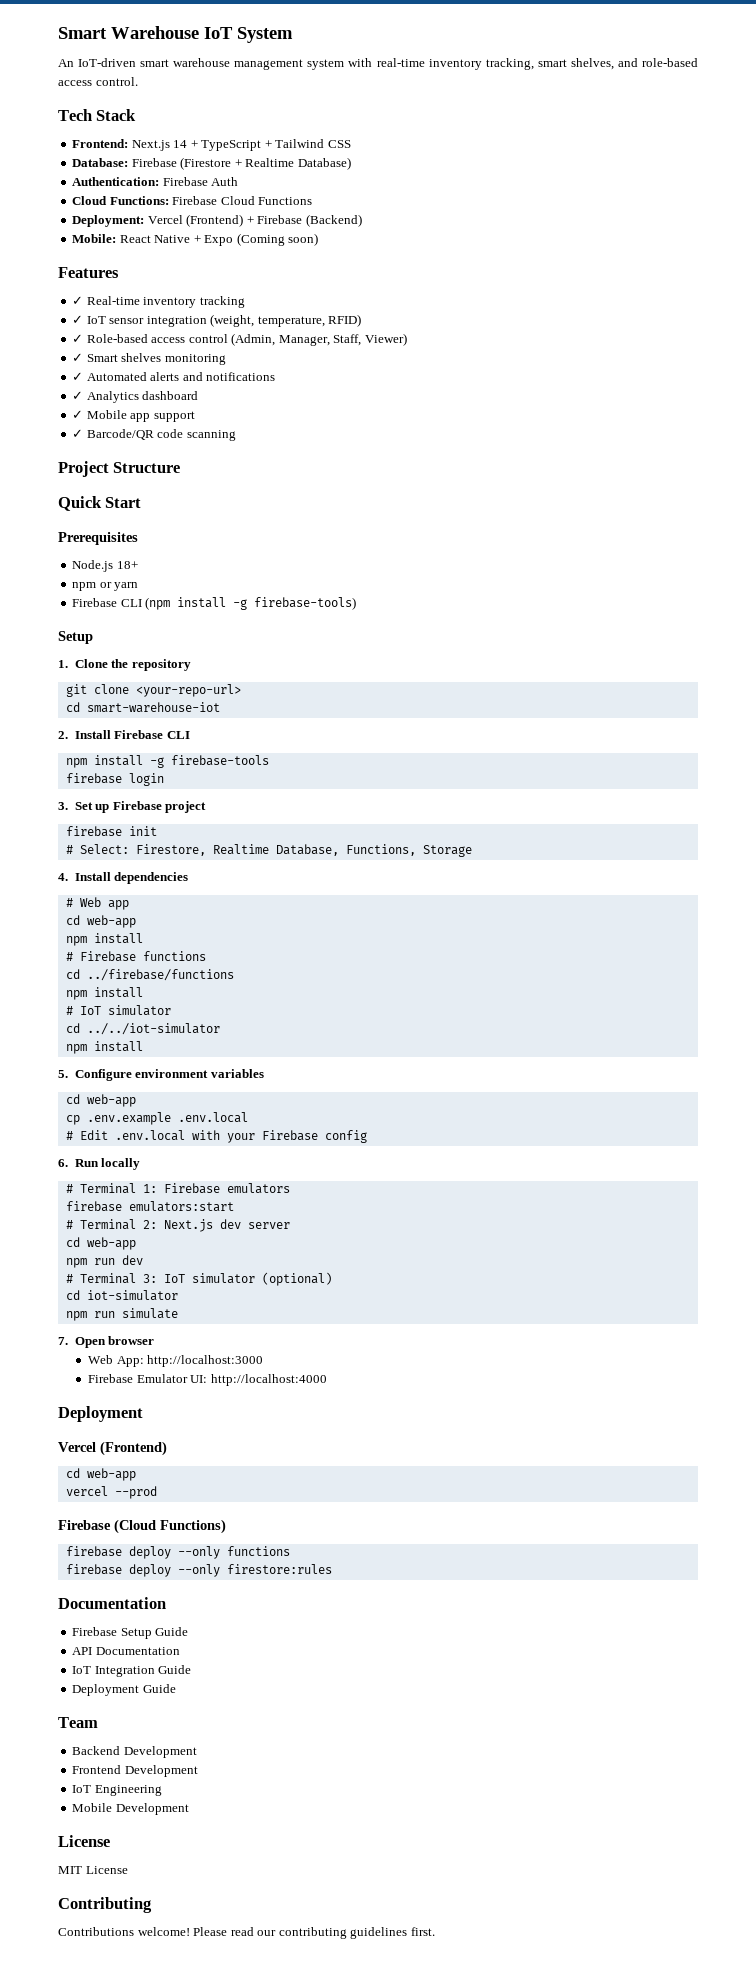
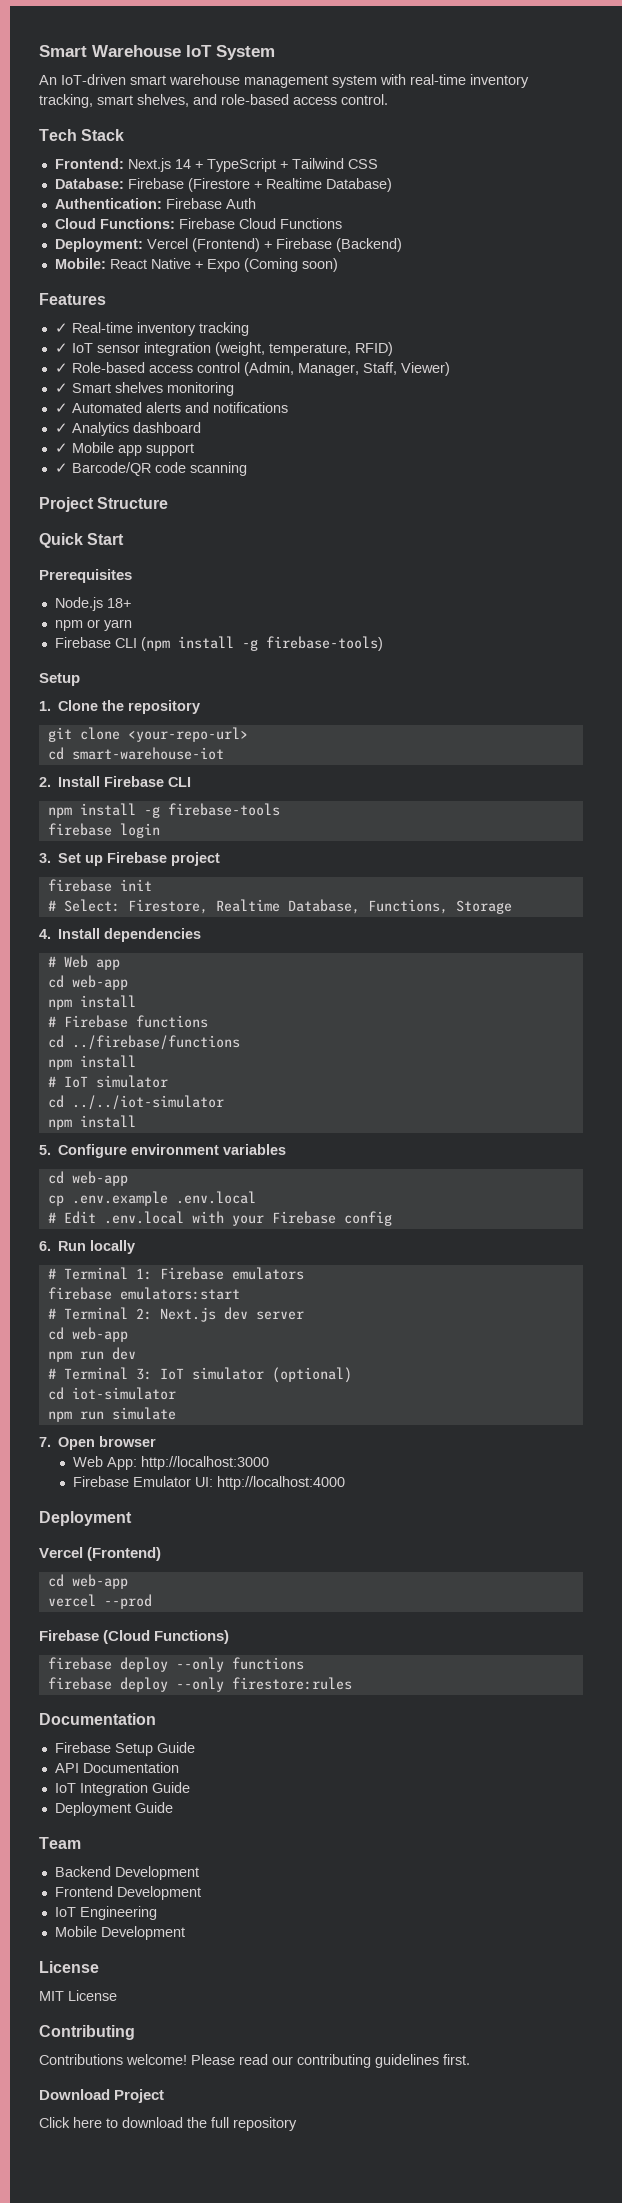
(435, 1931) none -> [39,2089,165,2103] [39,2117,297,2131] // Download Project // Click here to download the full repository

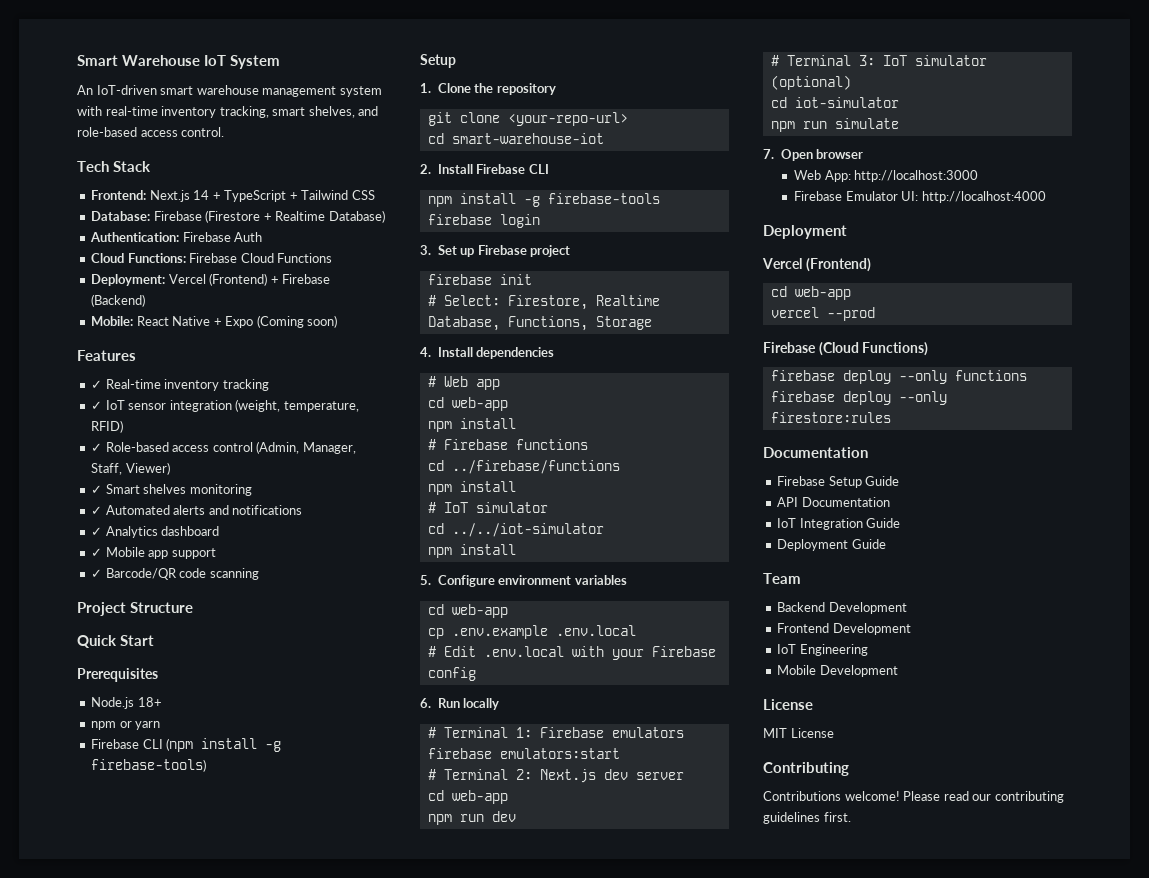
[39,2089,165,2103] [39,2117,297,2131] // Download Project // Click here to download the full repository -> (851, 817) none

